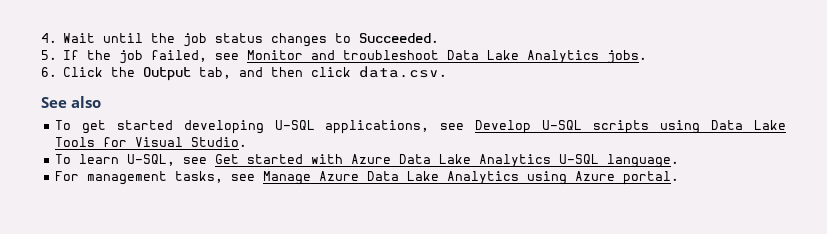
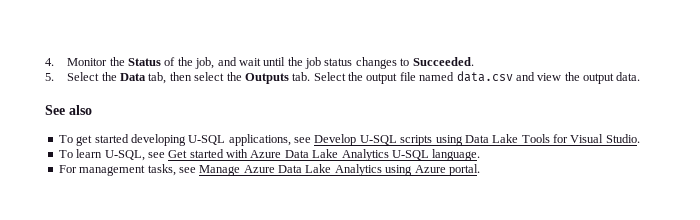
[63,33,96,43] Wait -> [67,57,261,69] Monitor the Status of the job, and wait
[63,50,648,64] [41,66,448,81] If the job failed, see Monitor and troubleshoot Data Lake Analytics jobs. // 6. Click the Output tab, and then click data.csv. -> [67,71,641,84] Select the Data tab, then select the Outputs tab. Select the output file named data.csv and view the output data.

